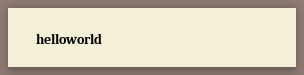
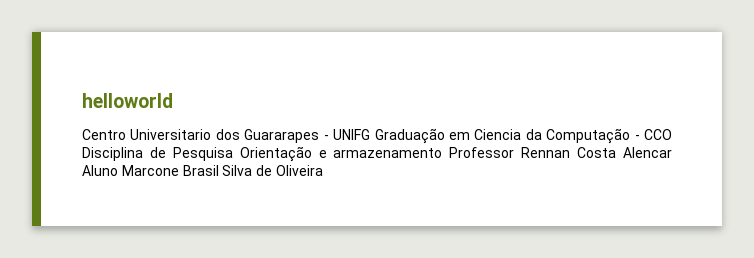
(102, 38) none -> [82,128,672,144] [82,146,673,162] [82,165,323,176] // Centro Universitario dos Guararapes - UNIFG Graduação em Ciencia da Computação - CCO Disciplina de Pesquisa Orientação e armazenamento Professor Rennan Costa Alencar Aluno Marcone Brasil Silva de Oliveira

